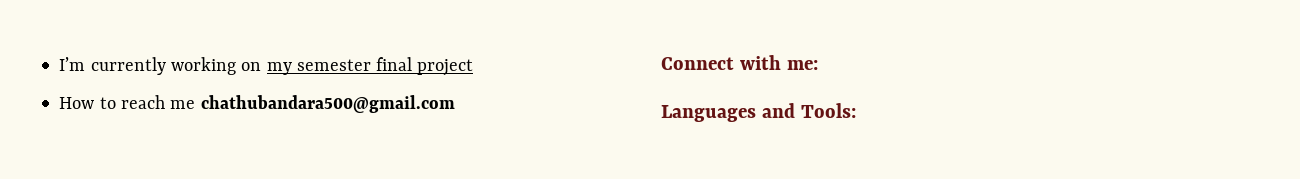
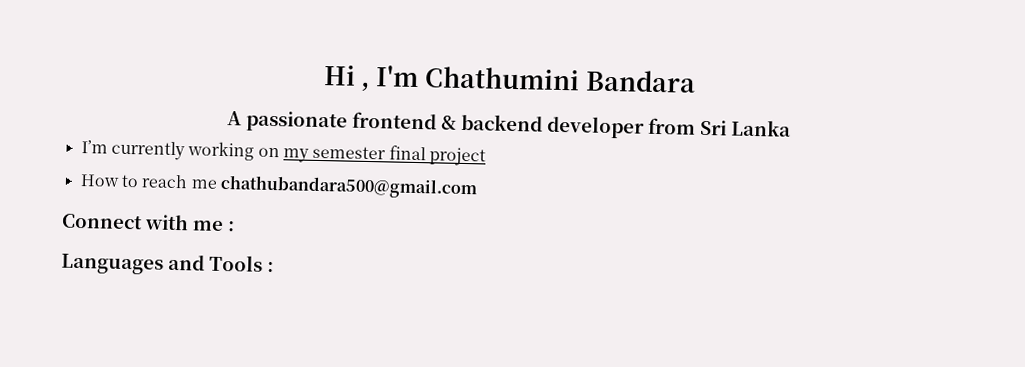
(59, 64) none -> [323,65,696,93] [226,110,791,139] Hi , I'm Chathumini Bandara // A passionate frontend & backend developer from Sri Lanka //
[786,60,818,70] me: -> [192,220,235,232] me :
[800,103,856,118] Tools: -> [209,254,274,273] Tools :

